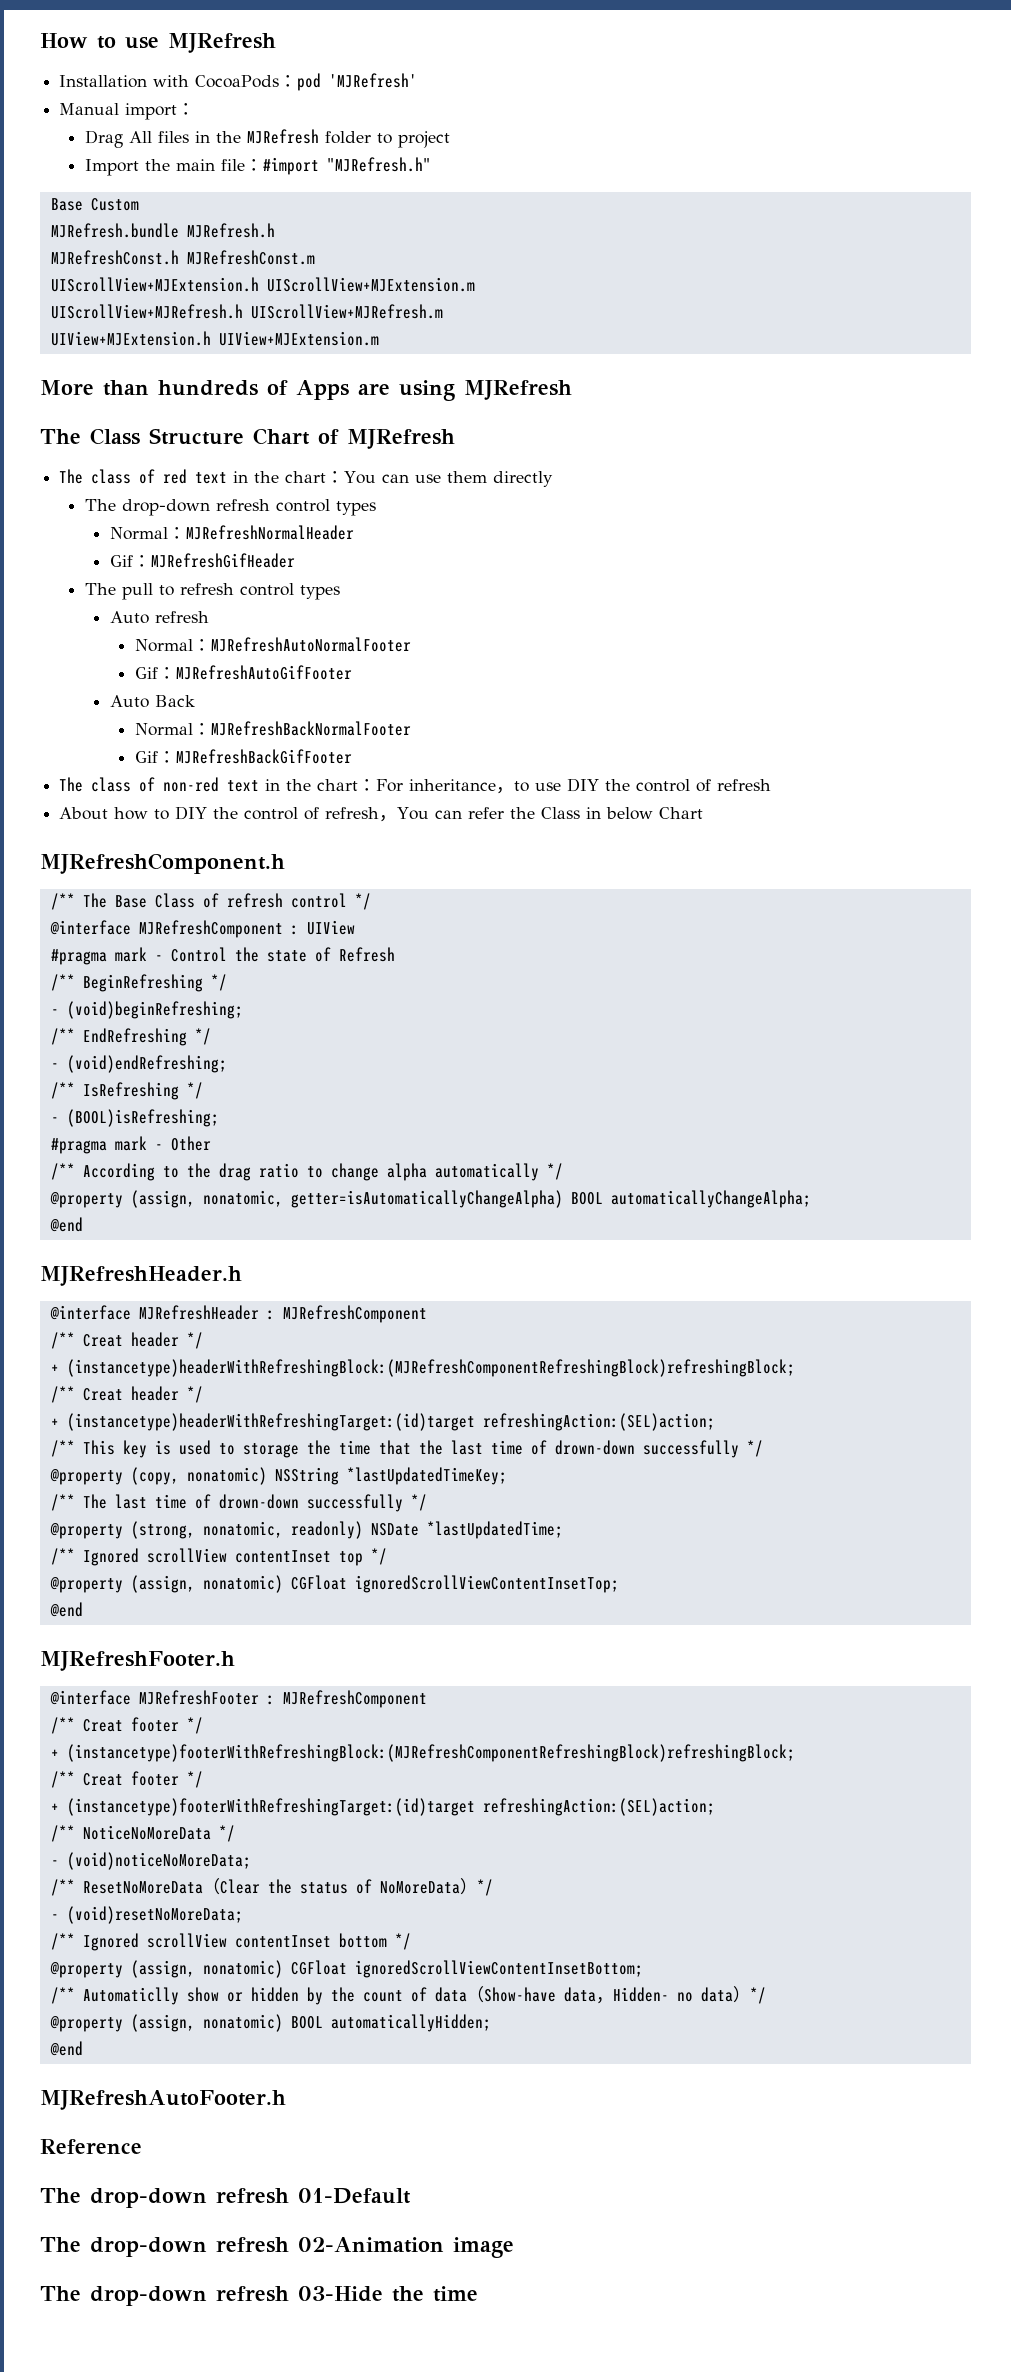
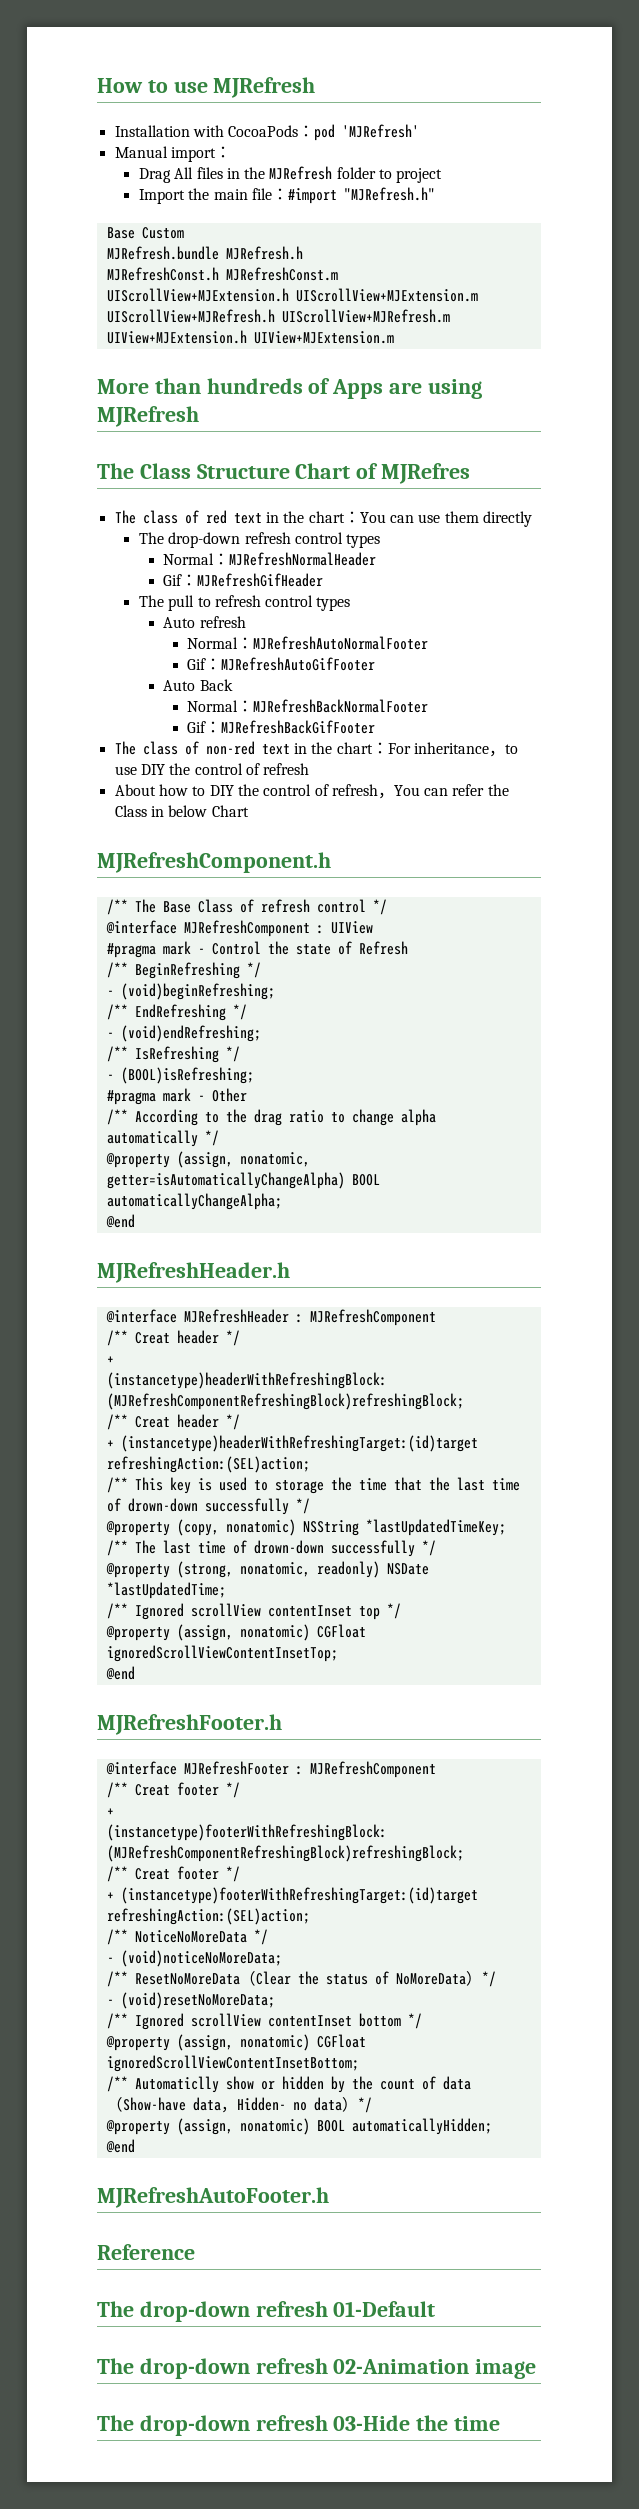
[347,429,455,449] MJRefresh -> [381,463,471,484] MJRefres

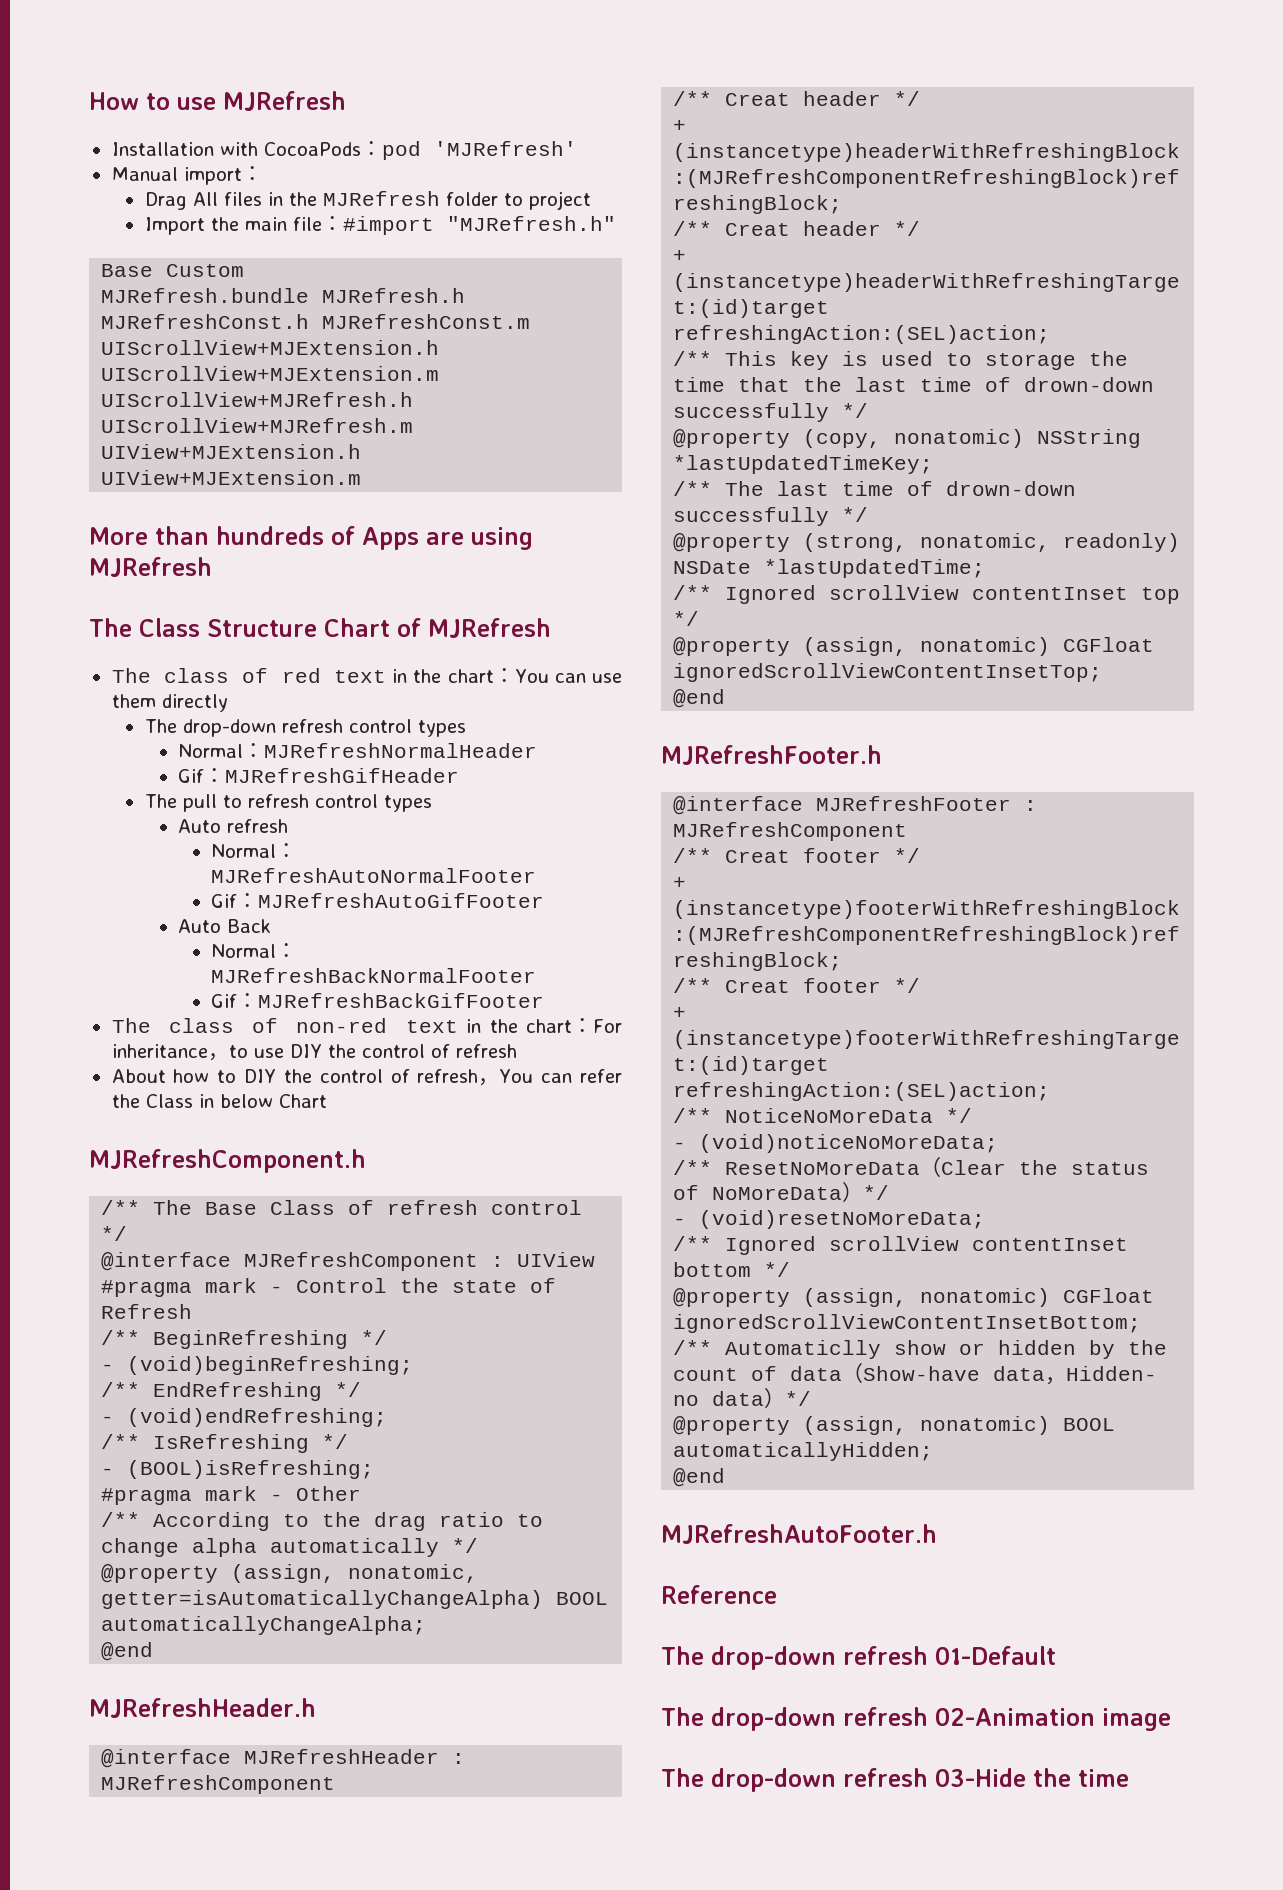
[381,463,471,484] MJRefres -> [428,618,551,638] MJRefresh

